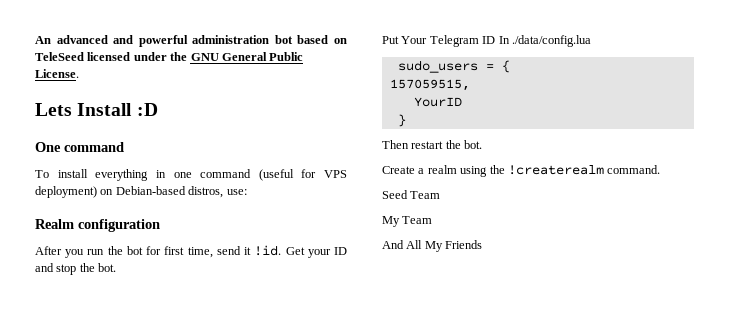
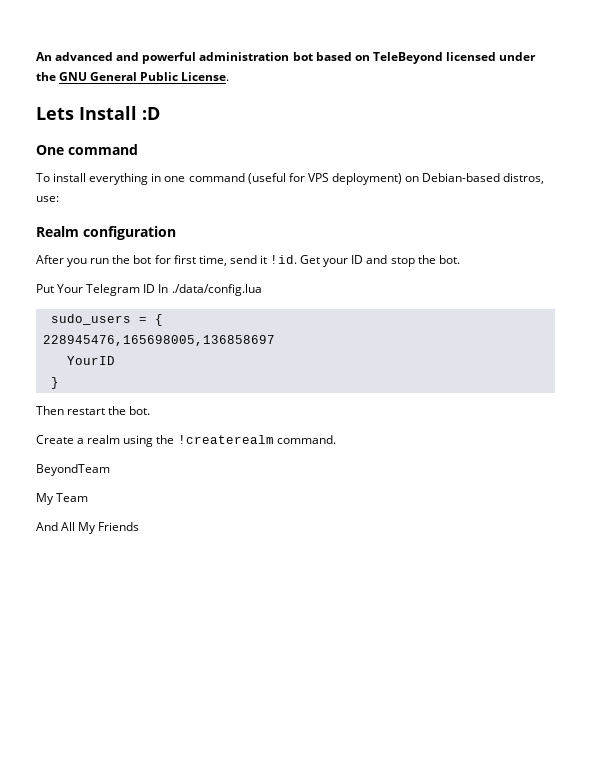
[35,52,84,61] TeleSeed -> [372,52,443,64] TeleBeyond
[389,79,470,91] 157059515, -> [42,335,275,346] 228945476,165698005,136858697
[382,190,441,199] Seed Team -> [36,464,110,476] BeyondTeam

